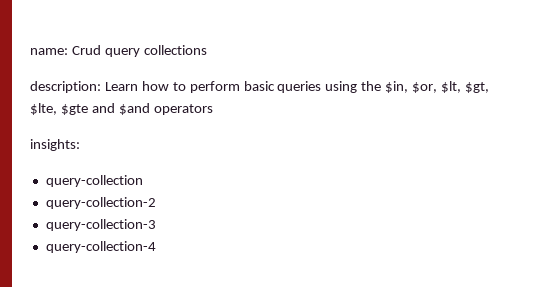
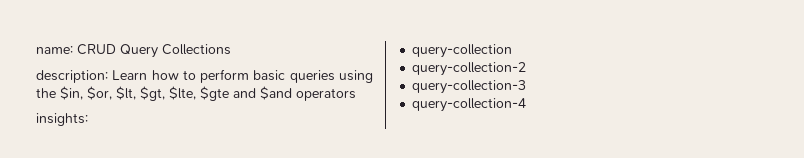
[71,45,207,57] Crud query collections -> [77,44,231,58] CRUD Query Collections

